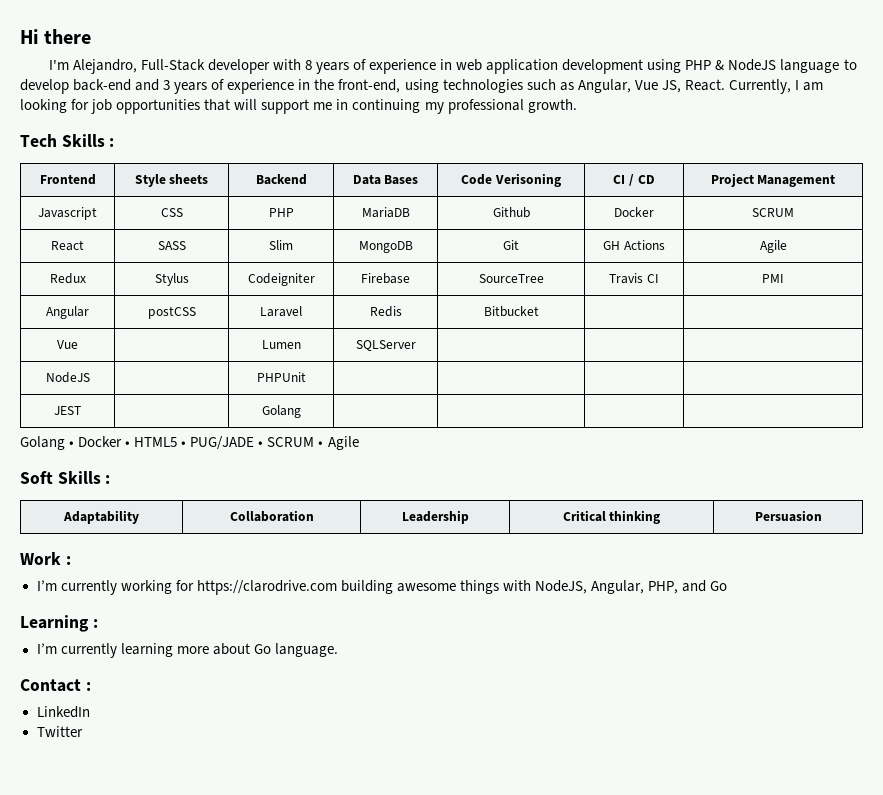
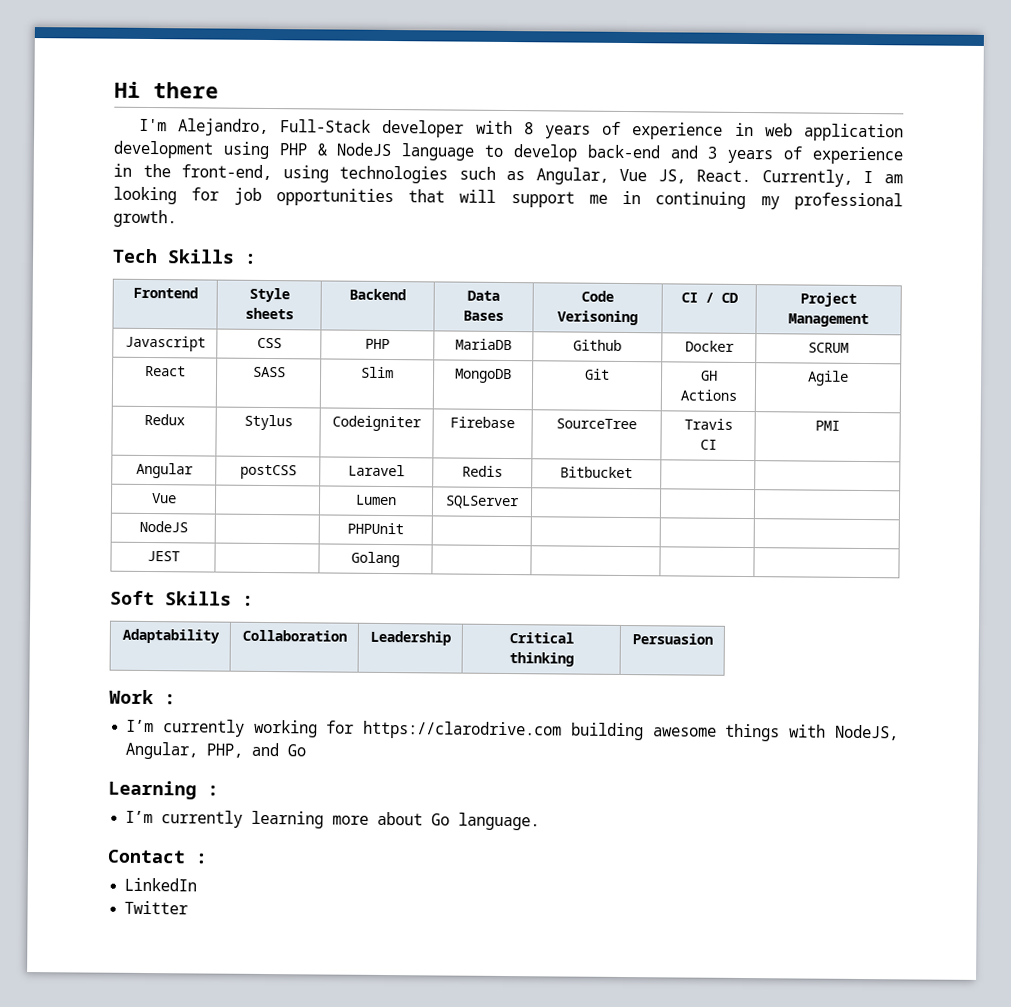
[20,436,359,450] // Golang • Docker • HTML5 • PUG/JADE • SCRUM • Agile -> (400, 559) none

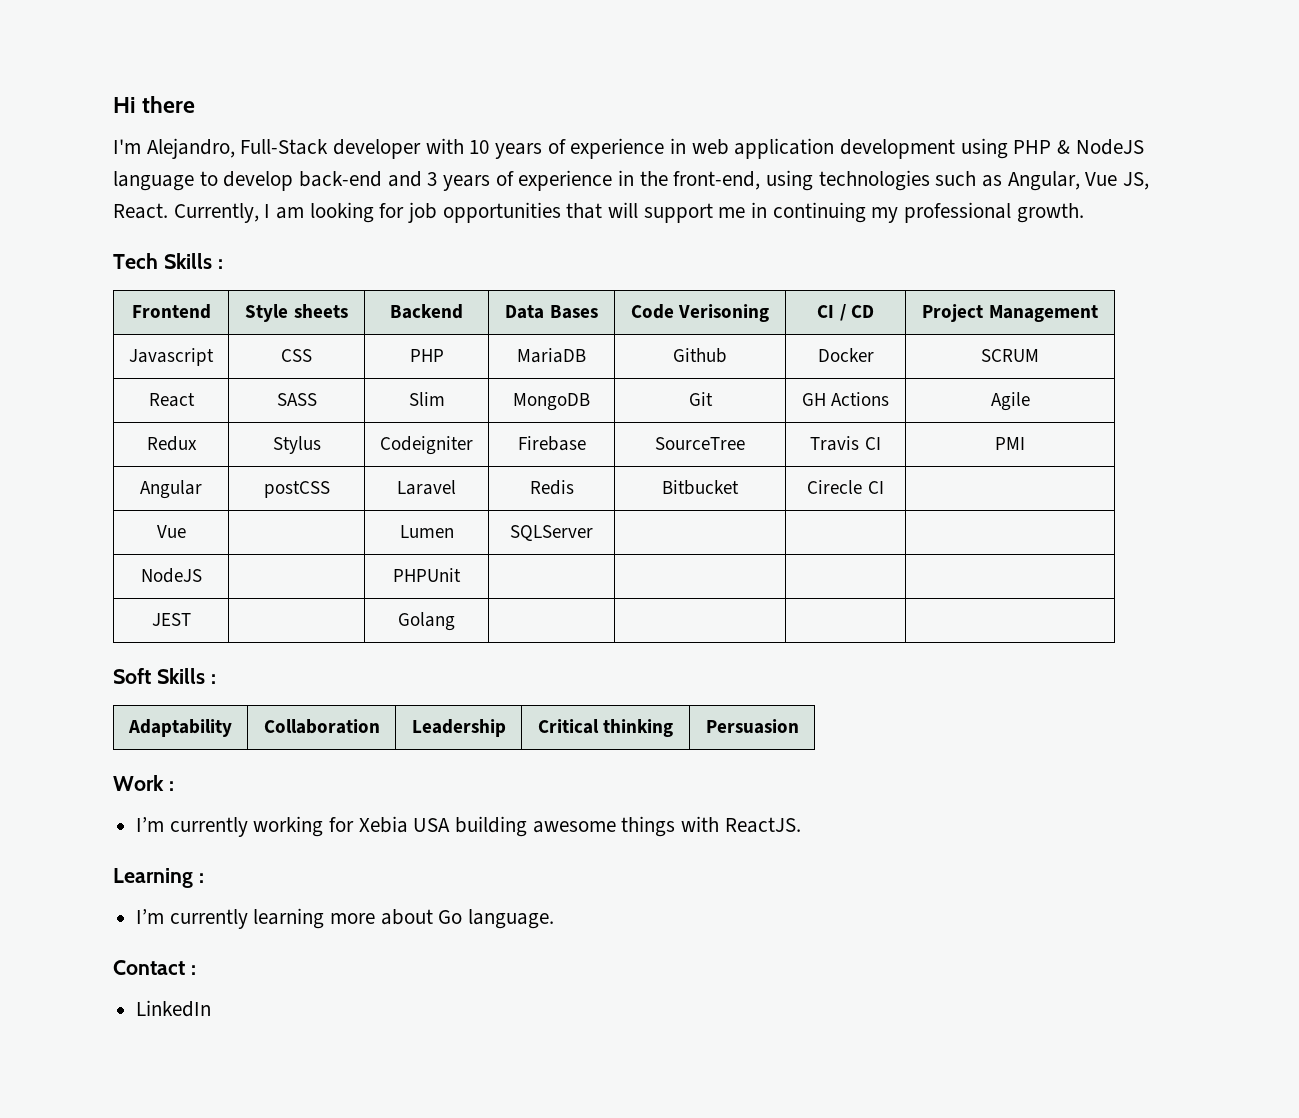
[523,122,534,135] 8 -> [469,140,490,154] 10
(633, 472) none -> [807,480,884,494] Cirecle CI
[363,720,563,740] https://clarodrive.com -> [358,816,451,833] Xebia USA
[835,724,900,741] [125,741,307,760] NodeJS, Angular, PHP, and Go -> [724,817,801,833] ReactJS.
[124,900,189,915] // Twitter -> (212, 1008) none

